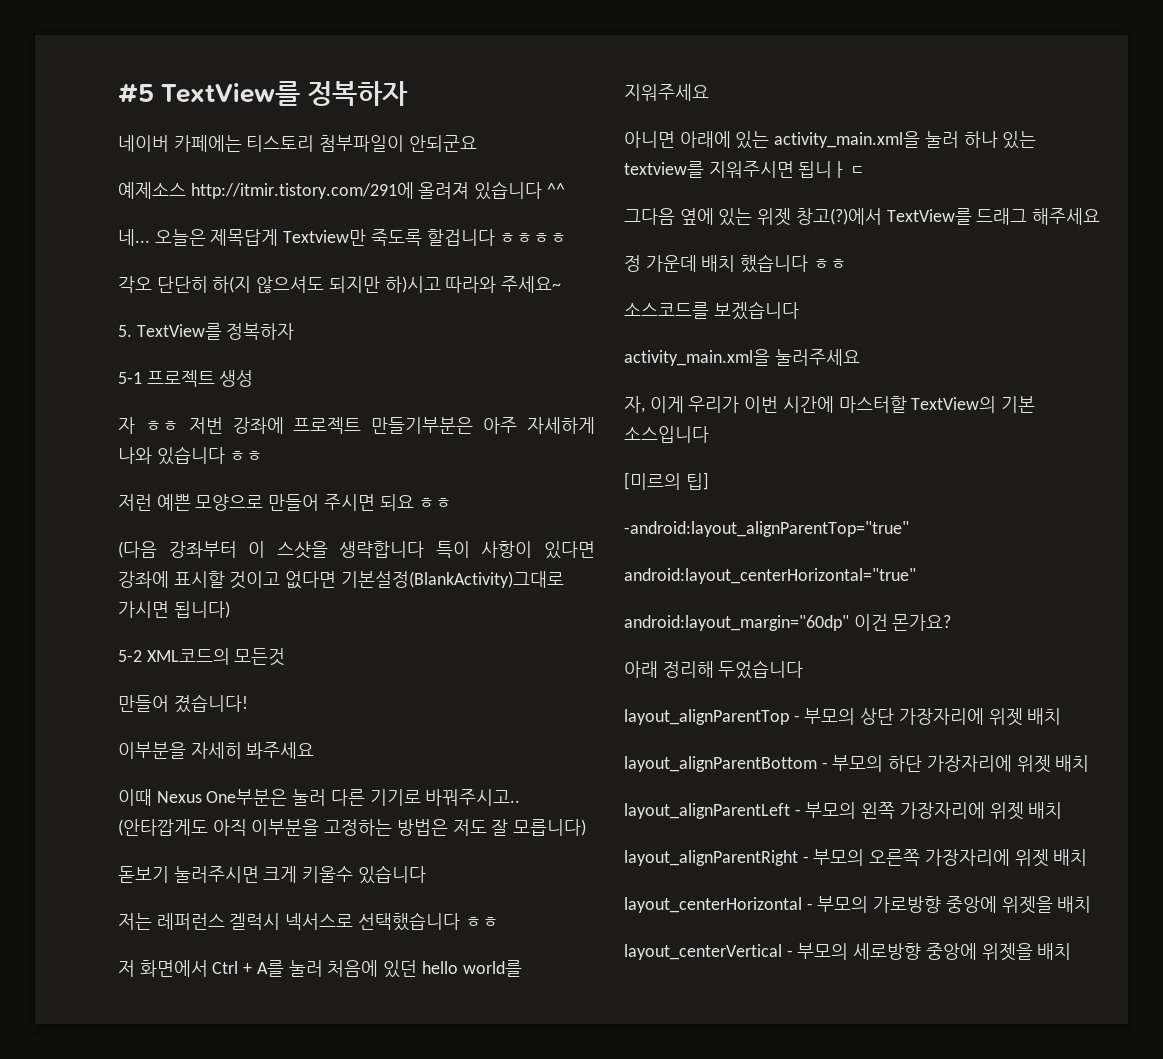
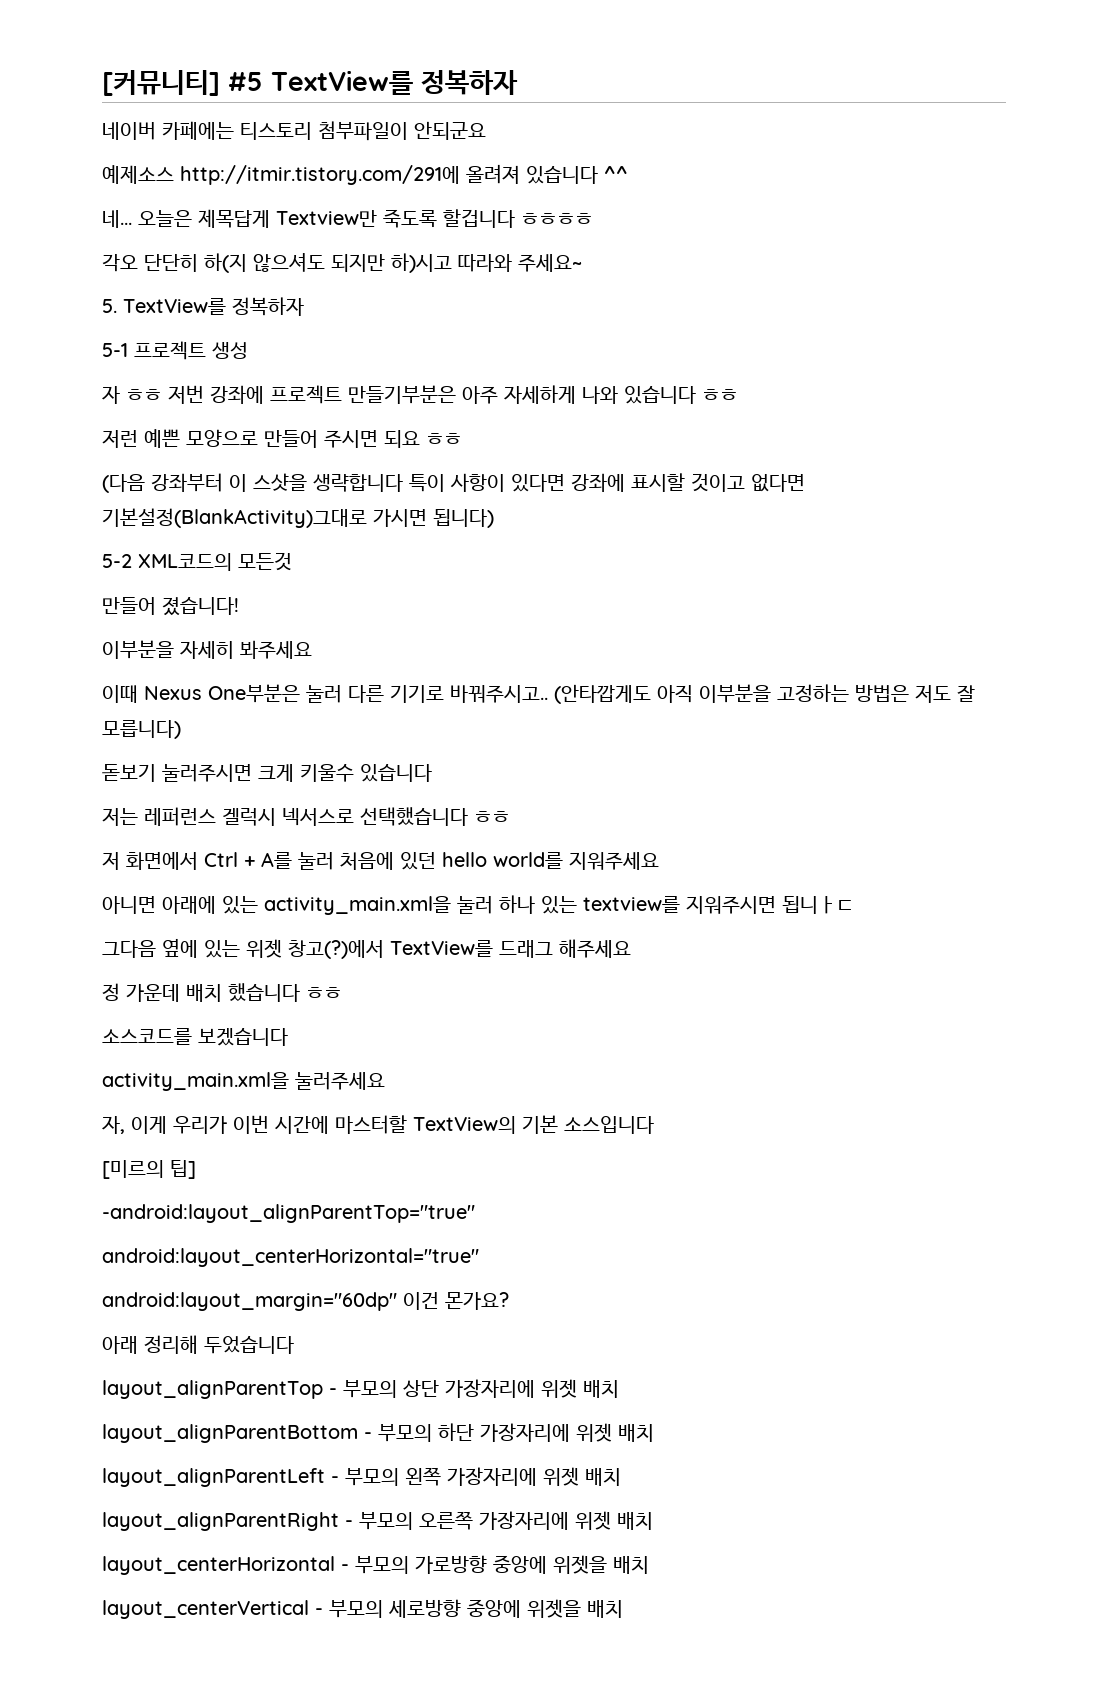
(118, 93) none -> [102,70,220,96] [커뮤니티]

